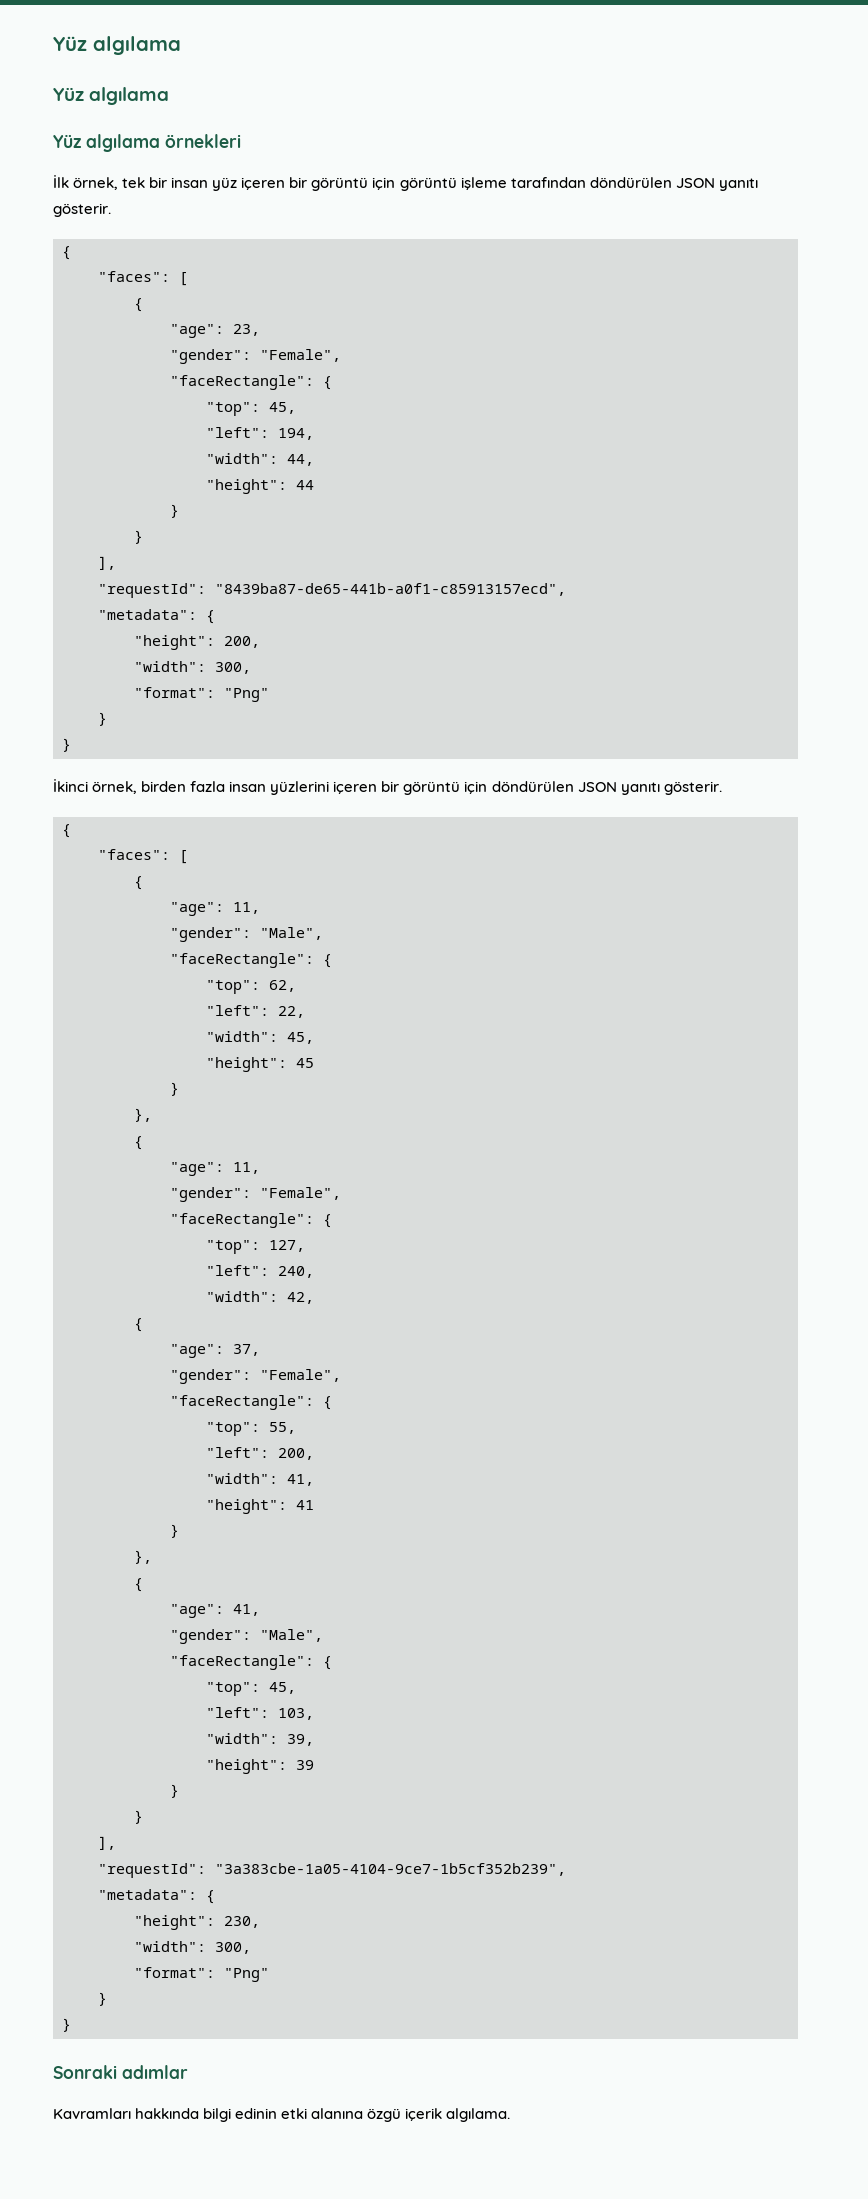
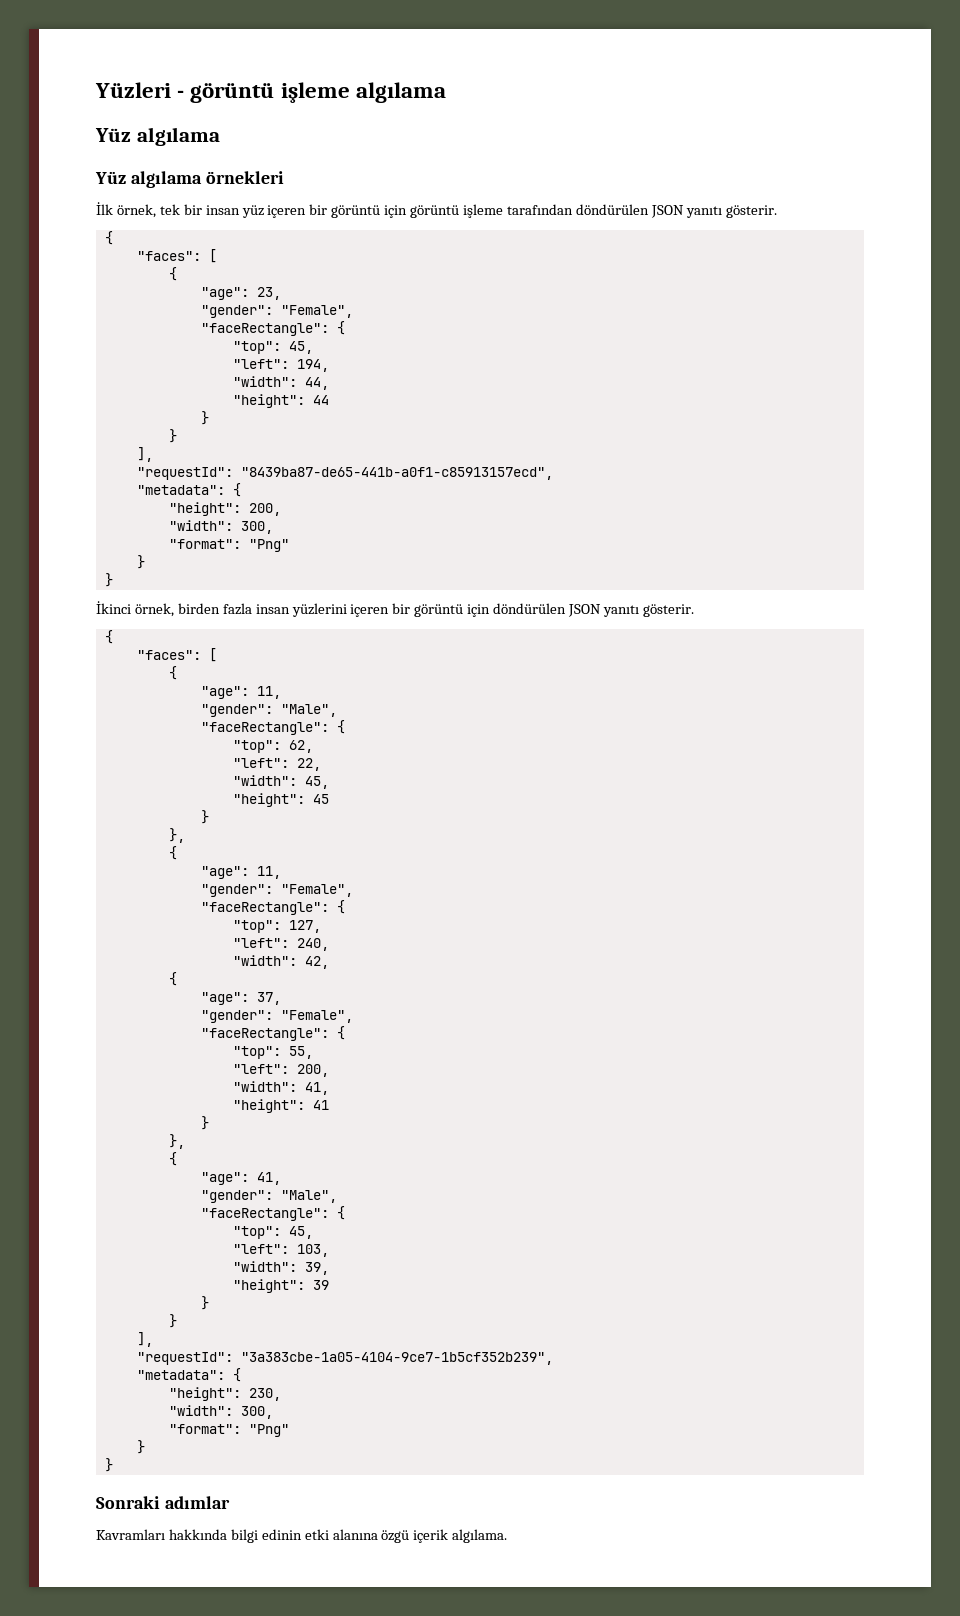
[53,36,87,51] Yüz -> [95,82,350,103] Yüzleri - görüntü işleme

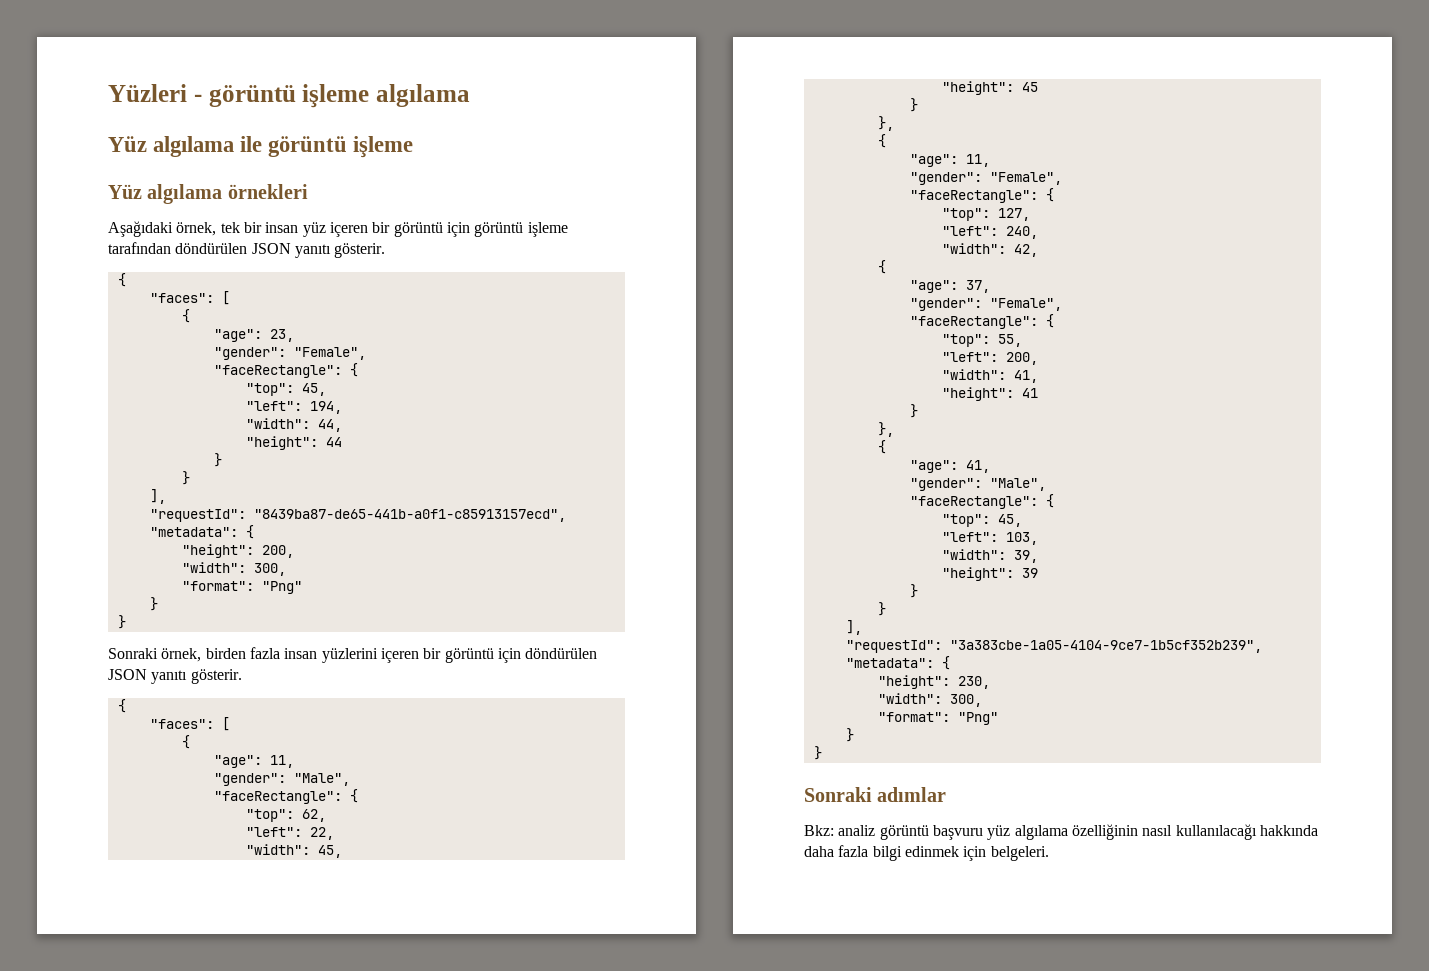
(220, 136) none -> [240,136,414,158] ile görüntü işleme
[96,202,113,215] İlk -> [108,221,173,237] Aşağıdaki
[96,601,131,614] İkinci -> [108,648,158,659] Sonraki
[96,1529,508,1543] Kavramları hakkında bilgi edinin etki alanına özgü içerik algılama. -> [804,824,1318,840] [804,845,1049,861] Bkz: analiz görüntü başvuru yüz algılama özelliğinin nasıl kullanılacağı hakkında daha fazla bilgi edinmek için belgeleri.

